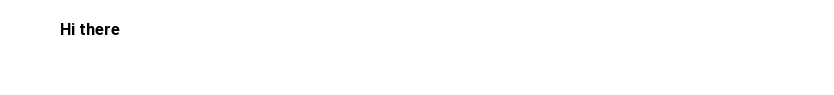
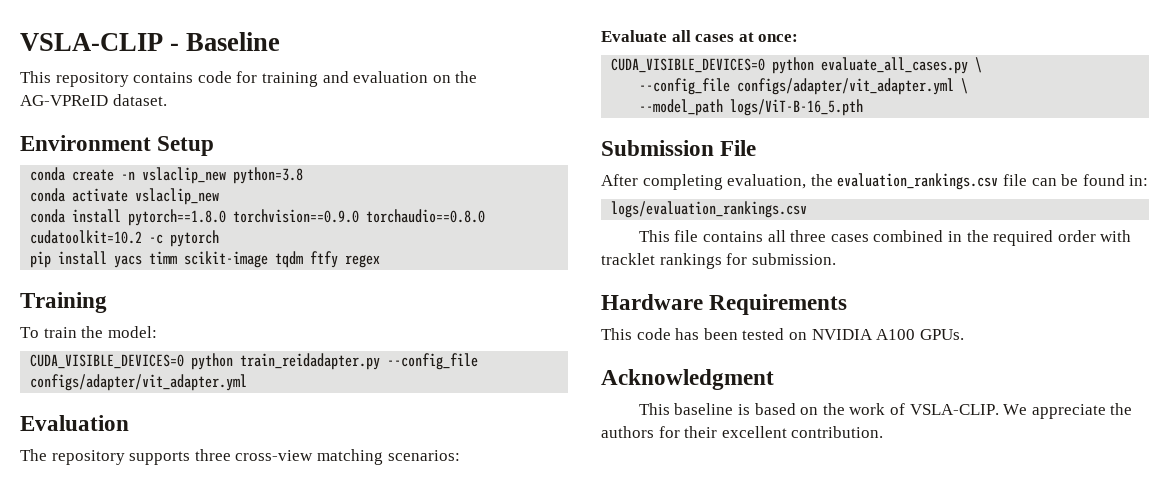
[60,23,121,35] Hi there -> [20,32,281,51] [20,71,478,87] [20,94,167,106] [20,135,215,156] [30,167,304,184] [30,188,220,205] [30,209,486,226] [30,230,220,247] [30,251,381,268] [20,292,107,313] [20,326,157,338] [30,353,479,370] [30,374,248,391] [20,415,129,431] [20,449,460,465] [601,30,799,42] [611,57,983,74] [639,78,969,95] [639,99,864,116] [601,140,757,156] [601,173,1149,190] [611,201,808,218] [638,230,1132,246] [601,253,836,269] [601,294,848,315] [601,328,964,340] [601,369,774,390] [638,403,1133,419] [601,426,884,438] VSLA-CLIP - Baseline // This repository contains code for training and evaluation on the AG-VPReID dataset. // Environment Setup // conda create -n vslaclip_new python=3.8 // conda activate vslaclip_new // conda install pytorch==1.8.0 torchvision==0.9.0 torchaudio==0.8.0 cudatoolkit=10.2 -c pytorch // pip install yacs timm scikit-image tqdm ftfy regex // Training // To train the model: // CUDA_VISIBLE_DEVICES=0 python train_reidadapter.py --config_file configs/adapter/vit_adapter.yml // Evaluation // The repository supports three cross-view matching scenarios: // Evaluate all cases at once: // CUDA_VISIBLE_DEVICES=0 python evaluate_all_cases.py \ // --config_file configs/adapter/vit_adapter.yml \ // --model_path logs/ViT-B-16_5.pth // Submission File // After completing evaluation, the evaluation_rankings.csv file can be found in: // logs/evaluation_rankings.csv // This file contains all three cases combined in the required order with tracklet rankings for submission. // Hardware Requirements // This code has been tested on NVIDIA A100 GPUs. // Acknowledgment // This baseline is based on the work of VSLA-CLIP. We appreciate the authors for their excellent contribution.

